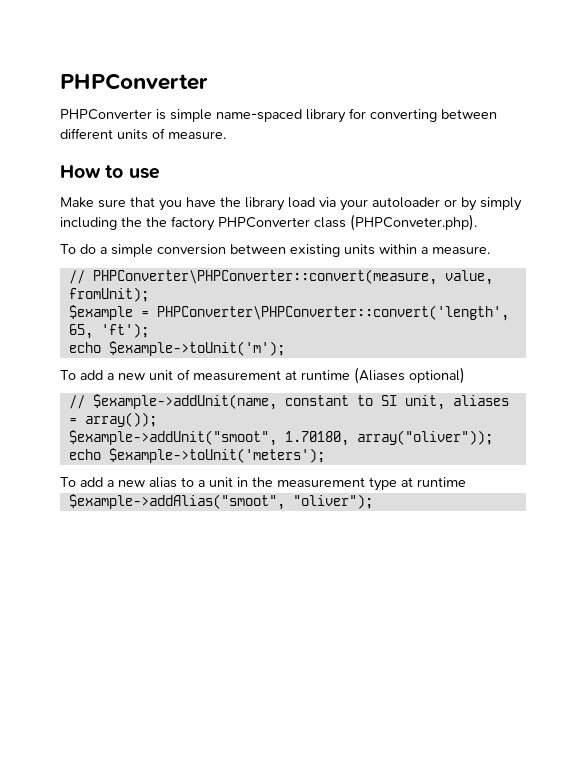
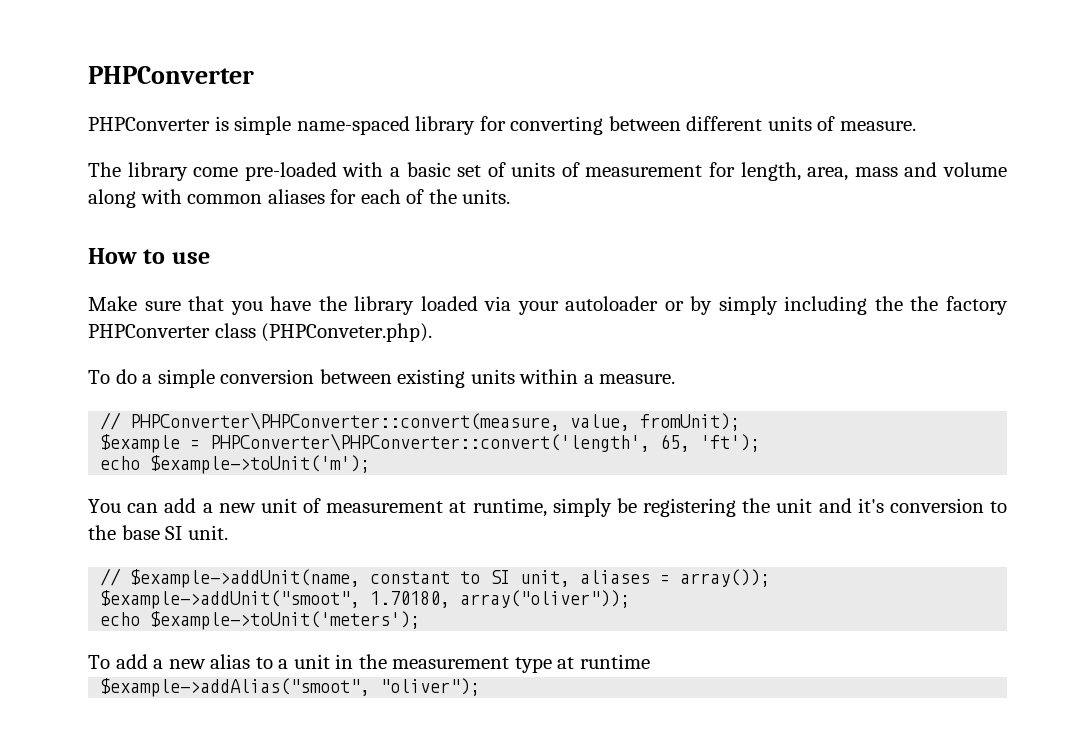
(226, 135) none -> [88,162,1008,181] [88,189,511,208] // The library come pre-loaded with a basic set of units of measurement for length, area, mass and volume along with common aliases for each of the units.
[288,197,315,208] load -> [420,296,478,311] loaded
[60,370,76,380] To -> [88,499,159,513] You can
[301,367,465,384] runtime (Aliases optional) -> [472,498,1007,517] [88,525,228,540] runtime, simply be registering the unit and it's conversion to the base SI unit.

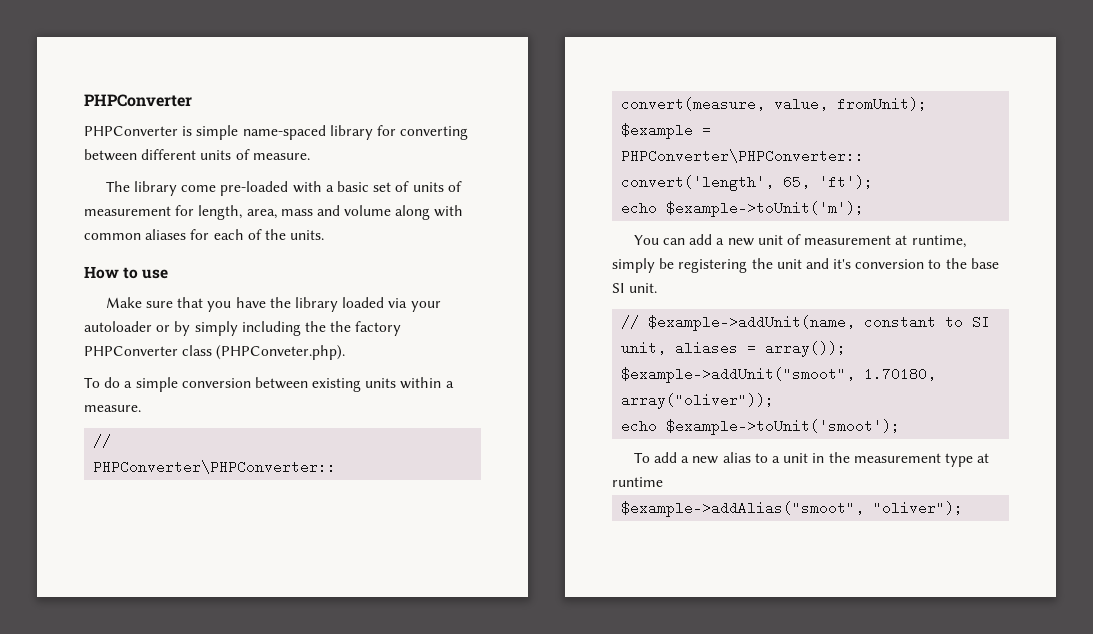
[150,611,421,630] $example->toUnit('meters'); -> [666,419,901,435] $example->toUnit('smoot');

